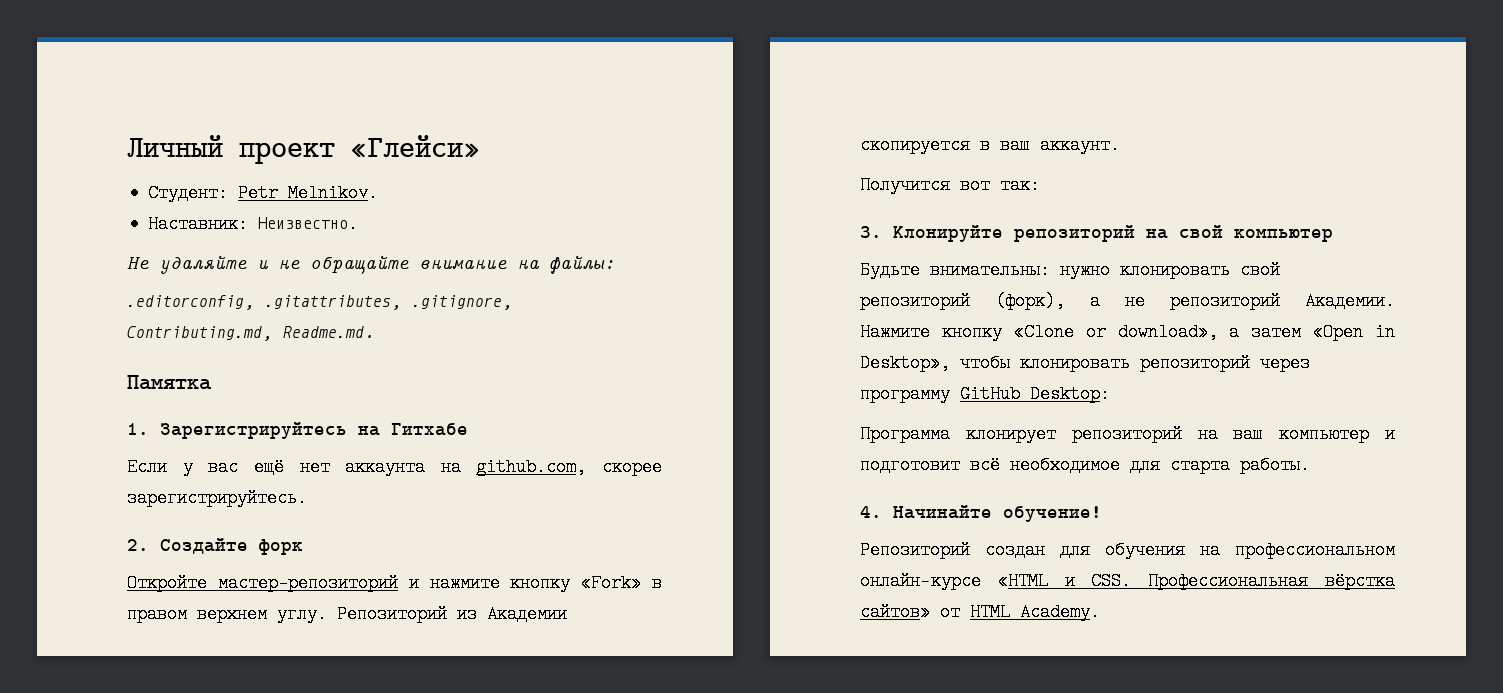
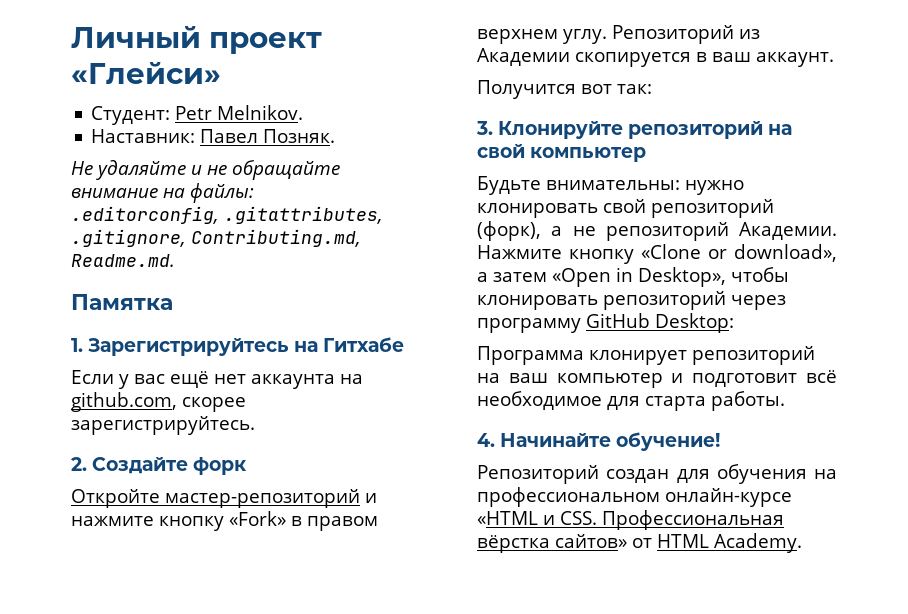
[258,215,359,233] Неизвестно. -> [200,129,336,143] Павел Позняк.

